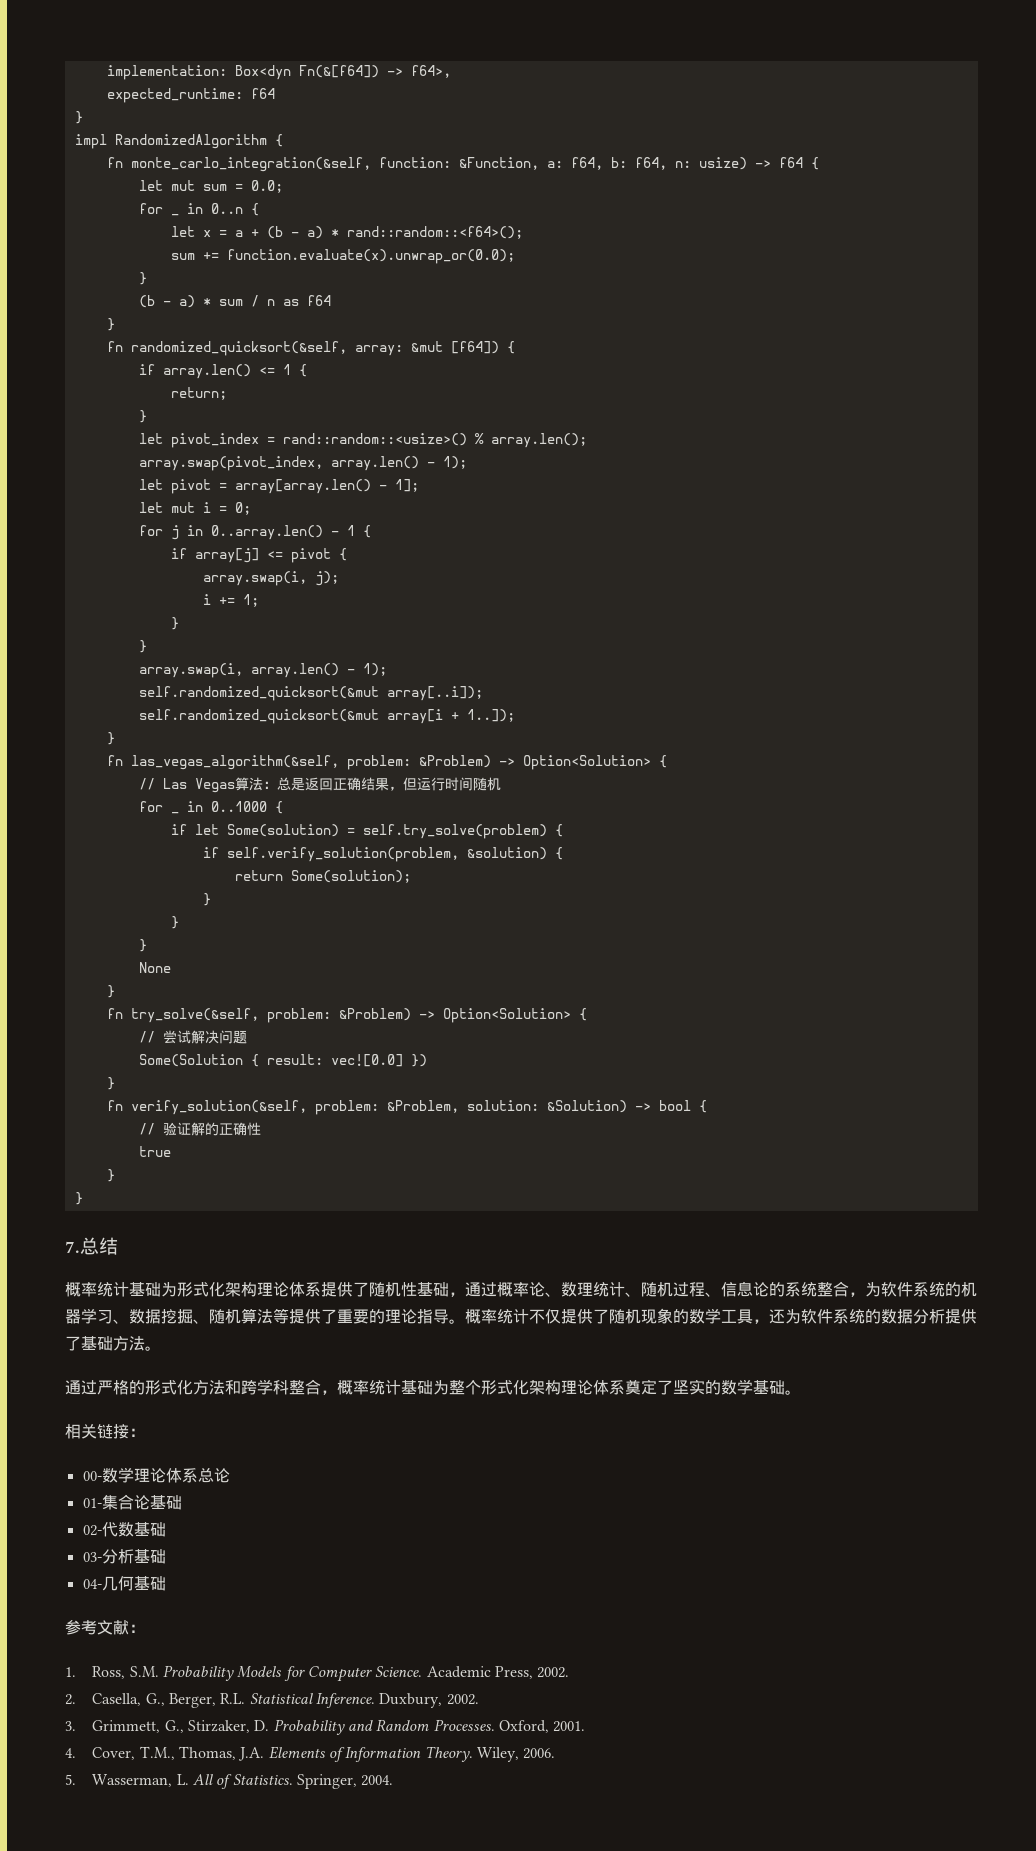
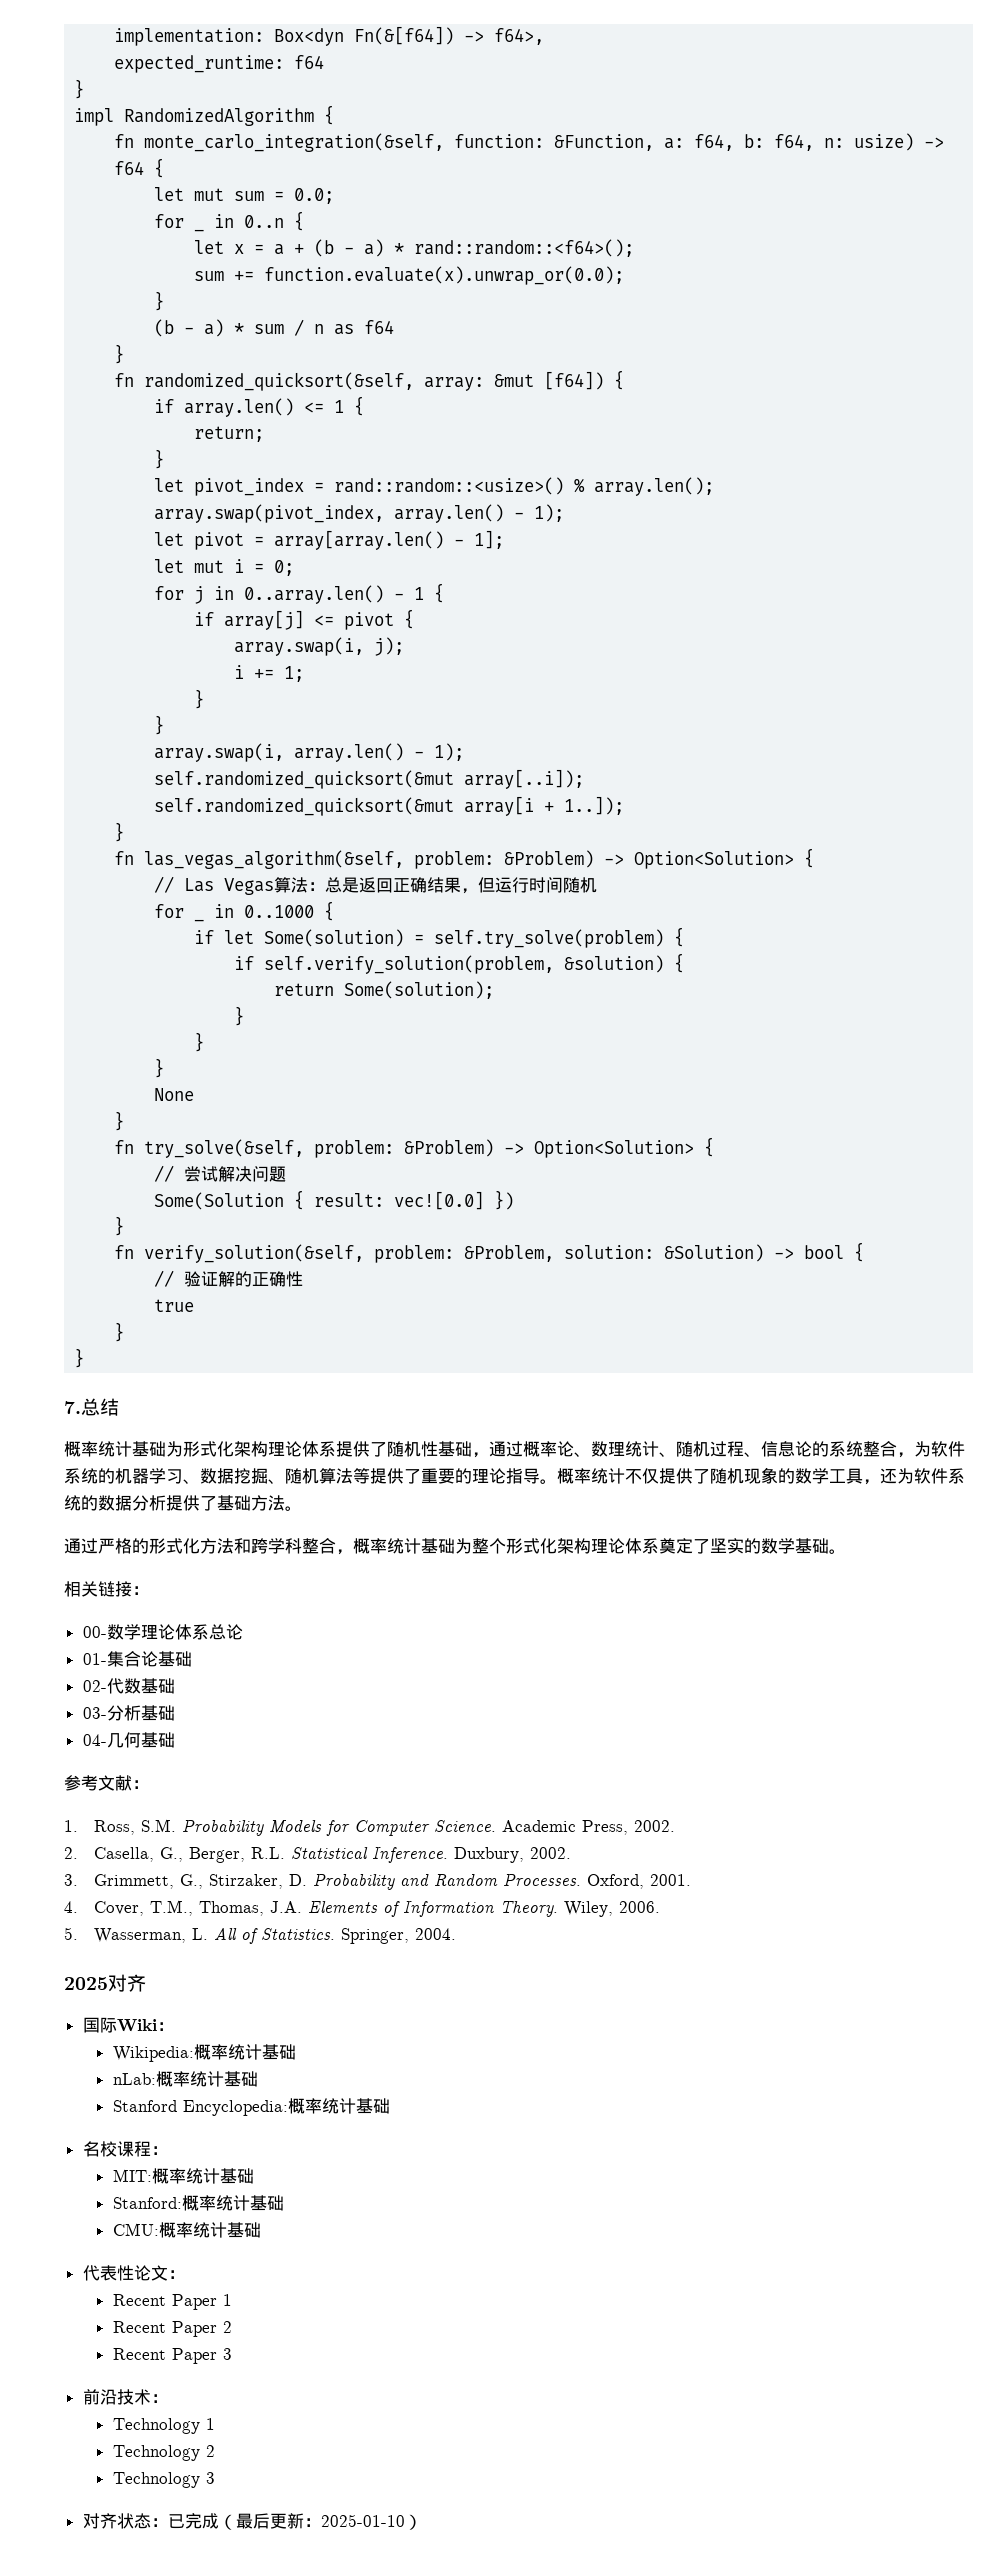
(394, 1780) none -> [64,1974,146,1992] [82,2017,174,2033] [112,2044,296,2062] [112,2071,258,2087] [112,2098,390,2116] [82,2141,168,2157] [112,2168,254,2184] [112,2195,284,2211] [112,2222,261,2238] [82,2265,185,2281] [112,2294,232,2310] [112,2321,232,2337] [112,2348,232,2364] [82,2389,168,2405] [112,2418,215,2434] [112,2445,215,2461] [112,2472,215,2488] [82,2513,422,2530] // 2025对齐 // 国际Wiki： // Wikipedia:概率统计基础 // nLab:概率统计基础 // Stanford Encyclopedia:概率统计基础 // 名校课程： // MIT:概率统计基础 // Stanford:概率统计基础 // CMU:概率统计基础 // 代表性论文： // Recent Paper 1 // Recent Paper 2 // Recent Paper 3 // 前沿技术： // Technology 1 // Technology 2 // Technology 3 // 对齐状态：已完成（最后更新：2025-01-10）

